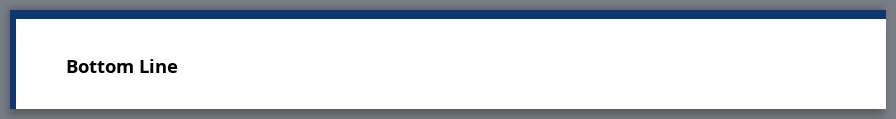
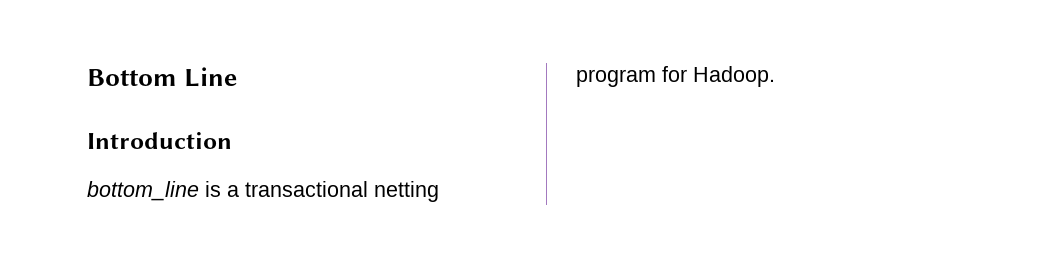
(178, 66) none -> [87,132,232,149] [87,181,439,202] [576,66,775,87] // Introduction // bottom_line is a transactional netting program for Hadoop.

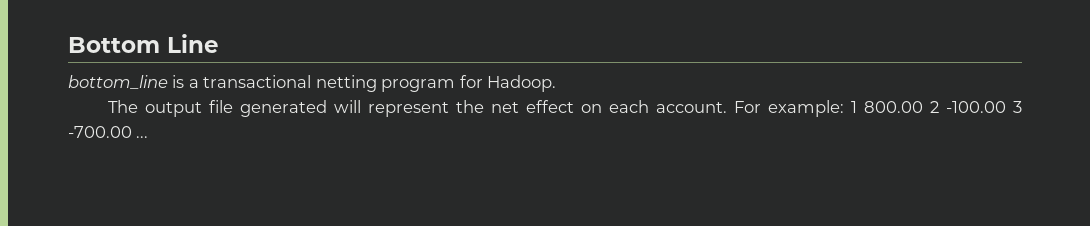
[87,132,232,149] // Introduction -> (219, 43) none
(775, 76) none -> [108,100,1023,117] [68,126,149,138] // The output file generated will represent the net effect on each account. For example: 1 800.00 2 -100.00 3 -700.00 ...

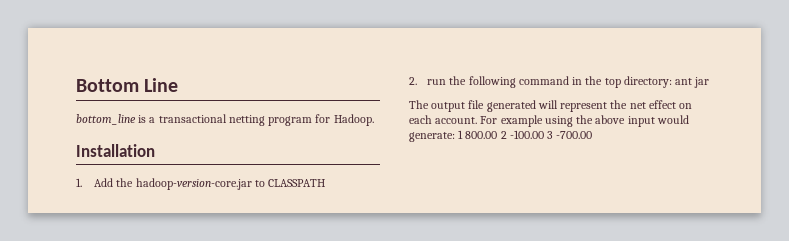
(557, 83) none -> [76,144,155,157] [76,178,326,190] [409,76,710,88] // Installation // 1. Add the hadoop-version-core.jar to CLASSPATH // 2. run the following command in the top directory: ant jar
[768,100,845,117] example: -> [500,115,689,127] [409,132,455,142] example using the above input would generate:
[136,136,149,138] ... -> (593, 135) none

